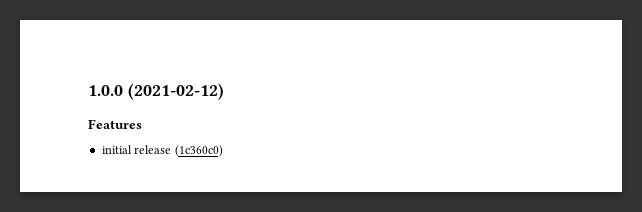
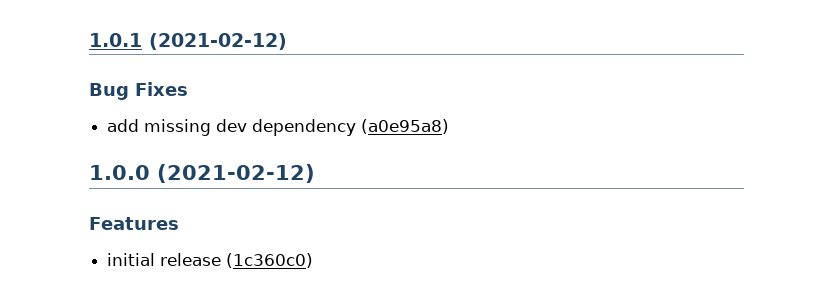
(88, 90) none -> [89,33,287,50] [89,82,188,100] [107,119,450,136] 1.0.1 (2021-02-12) // Bug Fixes // add missing dev dependency (a0e95a8) //

